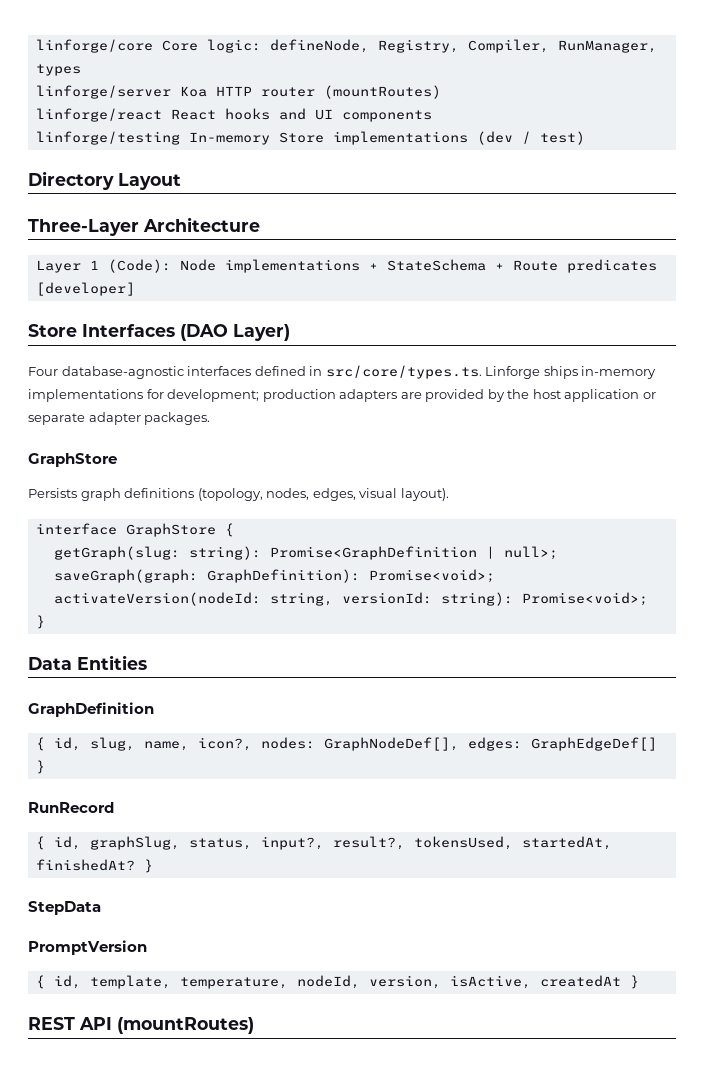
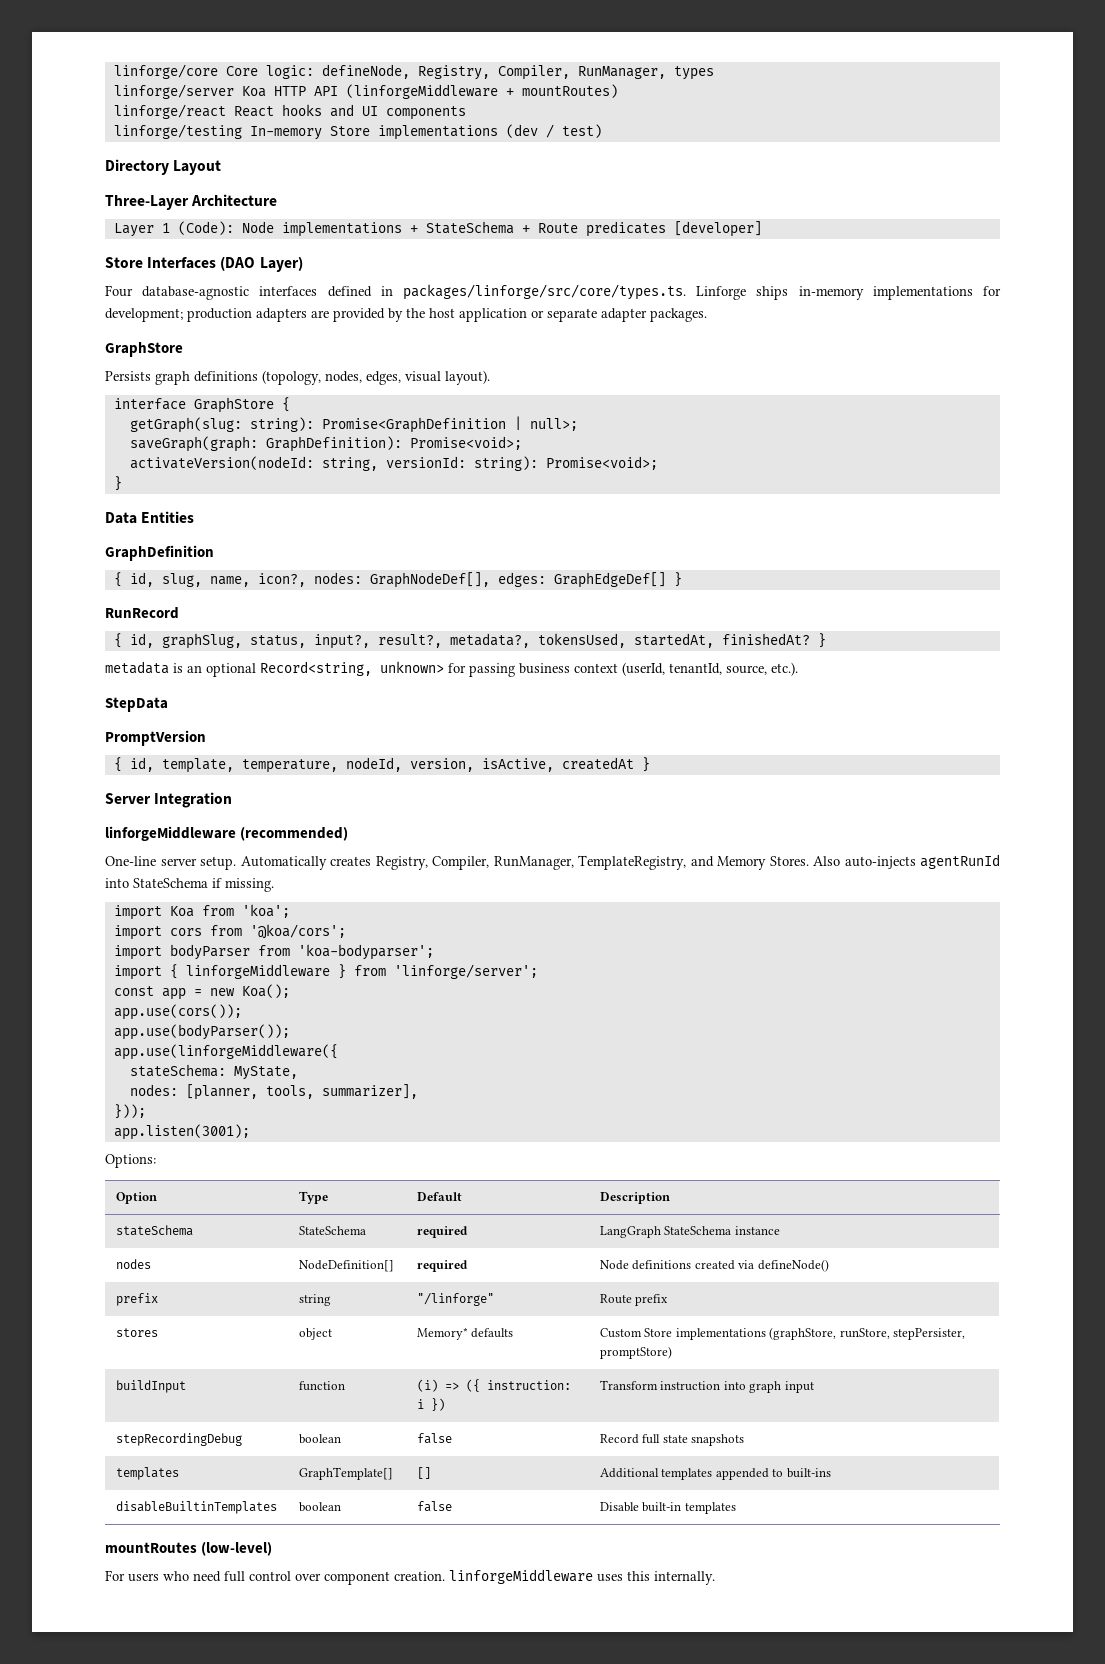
[260,85,441,99] router (mountRoutes) -> [313,84,618,99] API (linforgeMiddleware + mountRoutes)
[325,365,482,379] src/core/types.ts. -> [402,284,686,300] packages/linforge/src/core/types.ts.
(405, 843) none -> [449,633,530,648] metadata?,
(153, 866) none -> [105,661,798,677] // metadata is an optional Record<string, unknown> for passing business context (userId, tenantId, source, etc.).
[28,1017,254,1034] REST API (mountRoutes) -> [105,792,233,808] [105,826,349,841] [105,854,1000,870] [105,878,274,892] [113,904,290,920] [113,924,346,940] [113,944,434,960] [113,964,538,980] [113,984,290,1000] [113,1004,242,1020] [113,1024,290,1040] [113,1044,338,1060] [129,1064,298,1080] [129,1084,418,1100] [113,1104,146,1119] [113,1124,250,1140] [105,1154,156,1168] [115,1192,157,1204] [298,1191,328,1204] [416,1192,462,1201] [599,1192,670,1204] [115,1225,193,1236] [298,1226,366,1235] [416,1226,468,1238] [599,1226,780,1238] [115,1259,151,1269] [298,1260,394,1272] [416,1260,468,1272] [599,1259,829,1272] [115,1293,158,1306] [298,1294,331,1306] [416,1293,494,1306] [599,1294,669,1306] [115,1328,158,1337] [298,1328,332,1340] [416,1327,514,1340] [599,1327,966,1340] [599,1346,672,1359] [115,1380,186,1393] [298,1381,345,1391] [416,1379,571,1392] [416,1398,445,1411] [599,1380,814,1393] [115,1433,242,1446] [298,1434,341,1444] [416,1433,452,1444] [599,1434,745,1446] [115,1467,179,1480] [298,1467,393,1480] [416,1467,431,1479] [599,1468,831,1480] [115,1501,277,1514] [298,1502,341,1512] [416,1501,452,1512] [599,1502,736,1514] [105,1542,273,1556] [105,1569,715,1585] Server Integration // linforgeMiddleware (recommended) // One-line server setup. Automatically creates Registry, Compiler, RunManager, TemplateRegistry, and Memory Stores. Also auto-injects agentRunId into StateSchema if missing. // import Koa from 'koa'; // import cors from '@koa/cors'; // import bodyParser from 'koa-bodyparser'; // import { linforgeMiddleware } from 'linforge/server'; // const app = new Koa(); // app.use(cors()); // app.use(bodyParser()); // app.use(linforgeMiddleware({ // stateSchema: MyState, // nodes: [planner, tools, summarizer], // })); // app.listen(3001); // Options: // Option | Type | Default | Description // stateSchema | StateSchema | required | LangGraph StateSchema instance // nodes | NodeDefinition[] | required | Node definitions created via defineNode() // prefix | string | "/linforge" | Route prefix // stores | object | Memory* defaults | Custom Store implementations (graphStore, runStore, stepPersister, promptStore) // buildInput | function | (i) => ({ instruction: i }) | Transform instruction into graph input // stepRecordingDebug | boolean | false | Record full state snapshots // templates | GraphTemplate[] | [] | Additional templates appended to built-ins // disableBuiltinTemplates | boolean | false | Disable built-in templates // mountRoutes (low-level) // For users who need full control over component creation. linforgeMiddleware uses this internally.

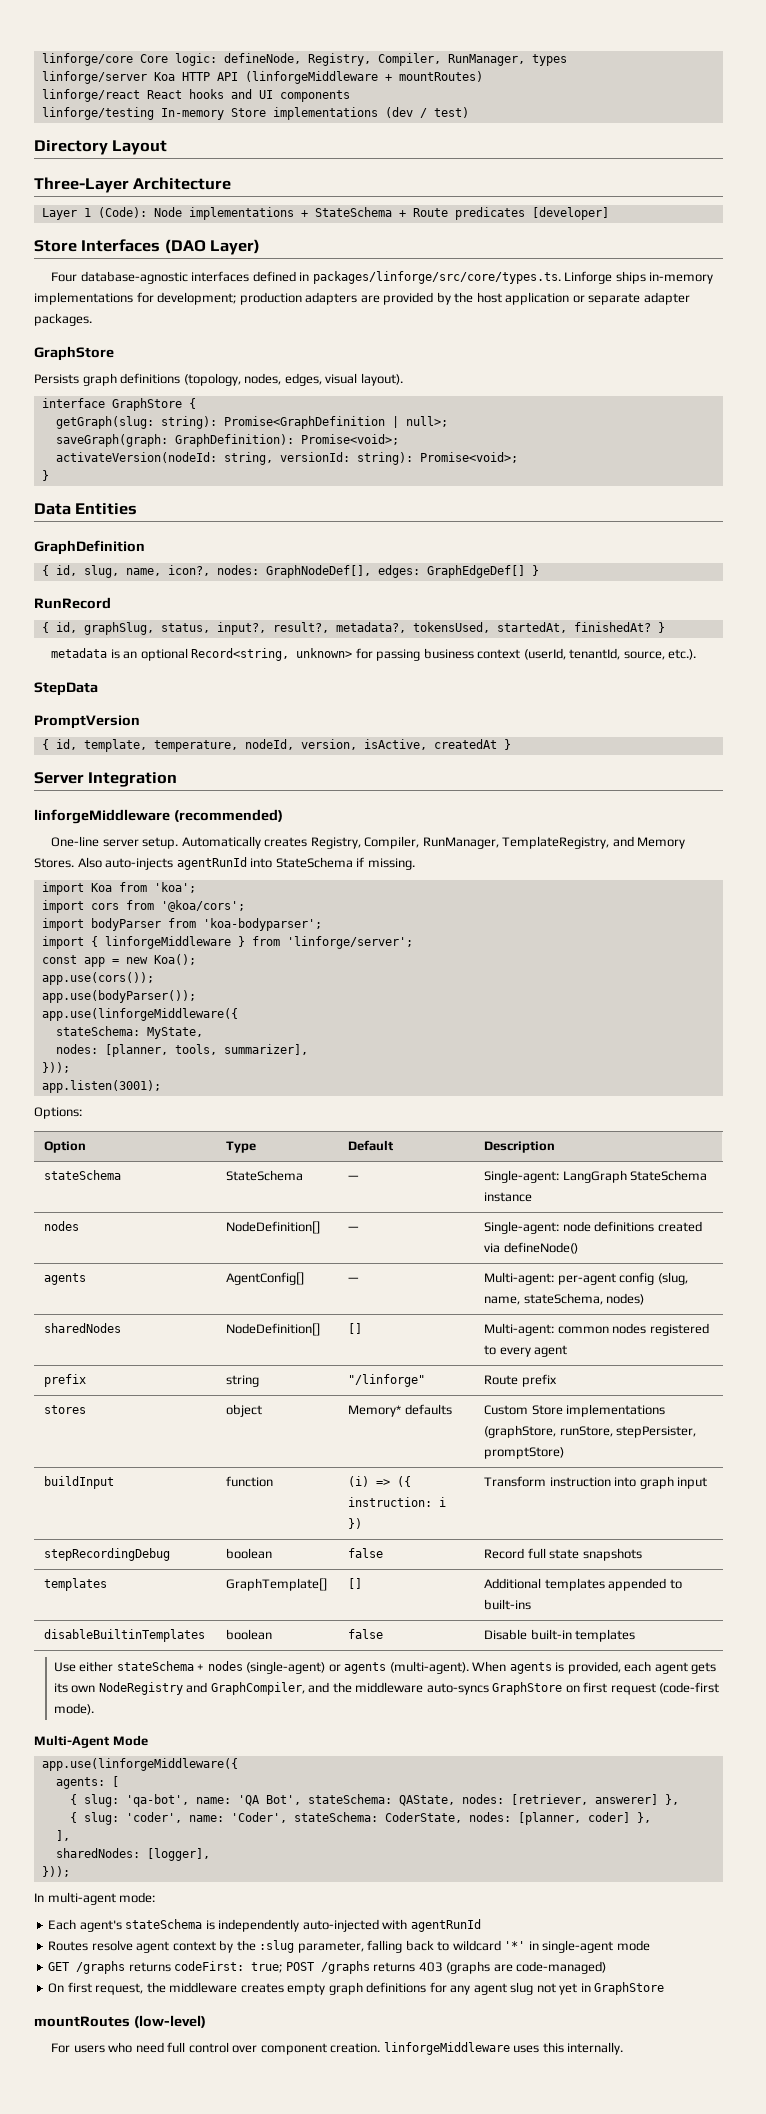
[416,1226,468,1238] required | -> [348,1175,360,1180] [484,1170,560,1183] — | Single-agent:
[416,1260,468,1272] [599,1260,629,1270] required | Node -> [348,1226,360,1231] [484,1221,591,1234] — | Single-agent: node
(829, 1265) none -> [44,1273,87,1285] [226,1272,305,1285] [348,1277,360,1282] [484,1272,688,1285] [484,1293,645,1305] [44,1323,122,1333] [226,1323,321,1336] [348,1323,363,1334] [484,1323,709,1336] [484,1345,568,1357] // agents | AgentConfig[] | — | Multi-agent: per-agent config (slug, name, stateSchema, nodes) // sharedNodes | NodeDefinition[] | [] | Multi-agent: common nodes registered to every agent
(736, 1508) none -> [53,1661,717,1674] [53,1682,720,1695] [53,1703,94,1715] [34,1735,148,1748] [41,1758,238,1771] [55,1776,119,1789] [69,1794,679,1807] [69,1812,651,1825] [55,1830,70,1841] [55,1848,210,1861] [41,1866,70,1877] [34,1892,156,1905] [48,1919,481,1932] [48,1940,650,1953] [48,1961,607,1974] [48,1982,665,1995] // Use either stateSchema + nodes (single-agent) or agents (multi-agent). When agents is provided, each agent gets its own NodeRegistry and GraphCompiler, and the middleware auto-syncs GraphStore on first request (code-first mode). // Multi-Agent Mode // app.use(linforgeMiddleware({ // agents: [ // { slug: 'qa-bot', name: 'QA Bot', stateSchema: QAState, nodes: [retriever, answerer] }, // { slug: 'coder', name: 'Coder', stateSchema: CoderState, nodes: [planner, coder] }, // ], // sharedNodes: [logger], // })); // In multi-agent mode: // Each agent's stateSchema is independently auto-injected with agentRunId // Routes resolve agent context by the :slug parameter, falling back to wildcard '*' in single-agent mode // GET /graphs returns codeFirst: true; POST /graphs returns 403 (graphs are code-managed) // On first request, the middleware creates empty graph definitions for any agent slug not yet in GraphStore

